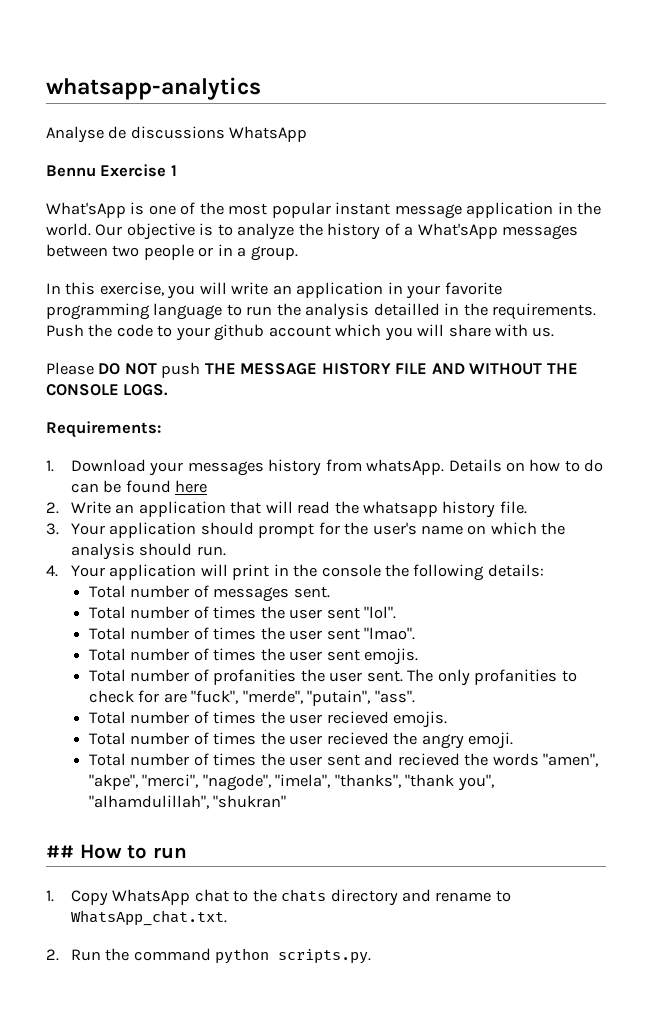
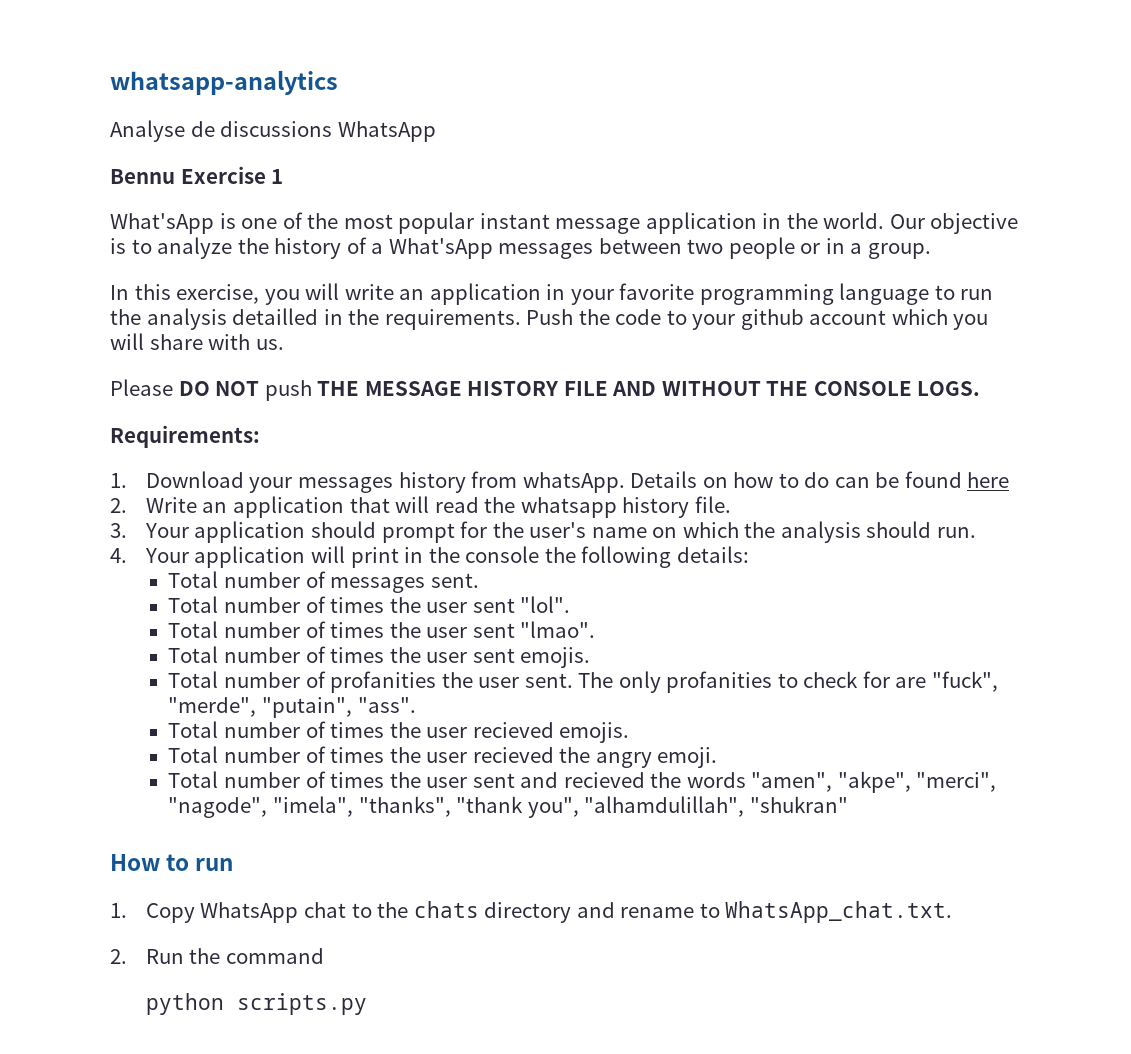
[46,845,74,858] ## -> (848, 804) none
[215,948,372,964] python scripts.py. -> [145,993,367,1015] // python scripts.py

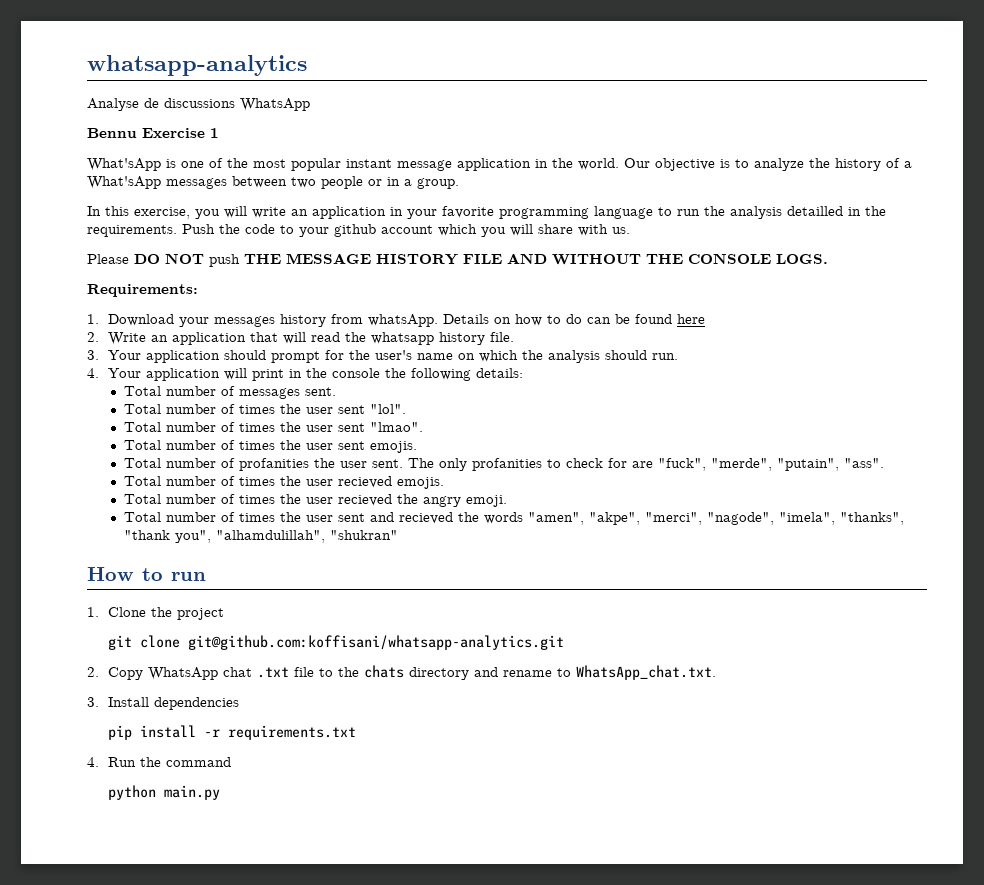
(127, 910) none -> [108,607,225,620] [108,635,565,650] [87,667,99,677] Clone the project // git clone git@github.com:koffisani/whatsapp-analytics.git // 2.
(346, 910) none -> [257,667,315,678] .txt file
[110,949,127,964] 2. -> [87,697,240,710] [108,725,357,740] [87,757,99,767] 3. Install dependencies // pip install -r requirements.txt // 4.
[236,993,367,1015] scripts.py -> [164,785,221,800] main.py

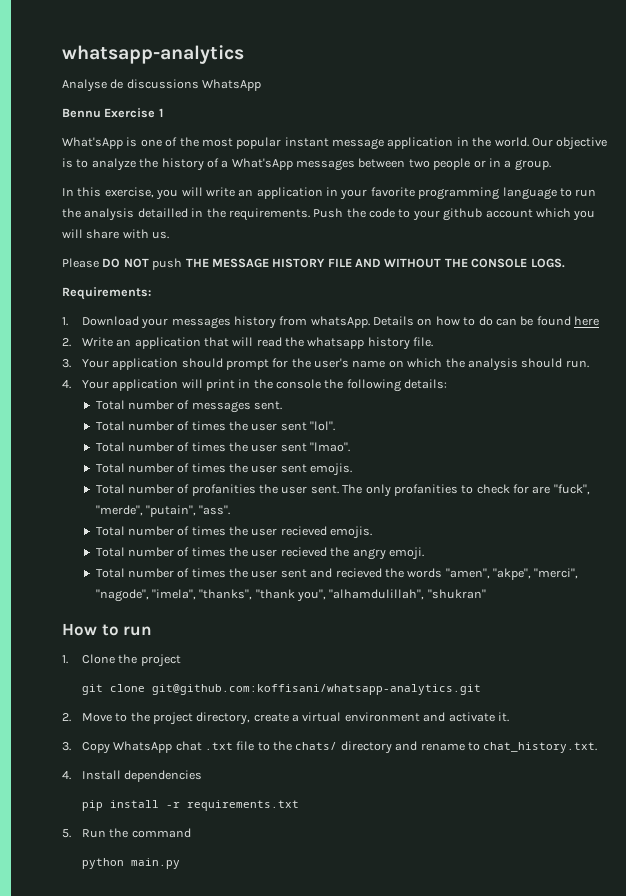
(99, 672) none -> [81,712,509,725] [62,742,71,751] Move to the project directory, create a virtual environment and activate it. // 3.
[364,665,405,678] chats -> [295,742,338,750] chats/
[576,665,717,680] [87,697,99,707] WhatsApp_chat.txt. // 3. -> [483,742,598,753] [62,771,71,780] chat_history.txt. // 4.
[87,757,99,767] 4. -> [62,829,71,838] 5.

